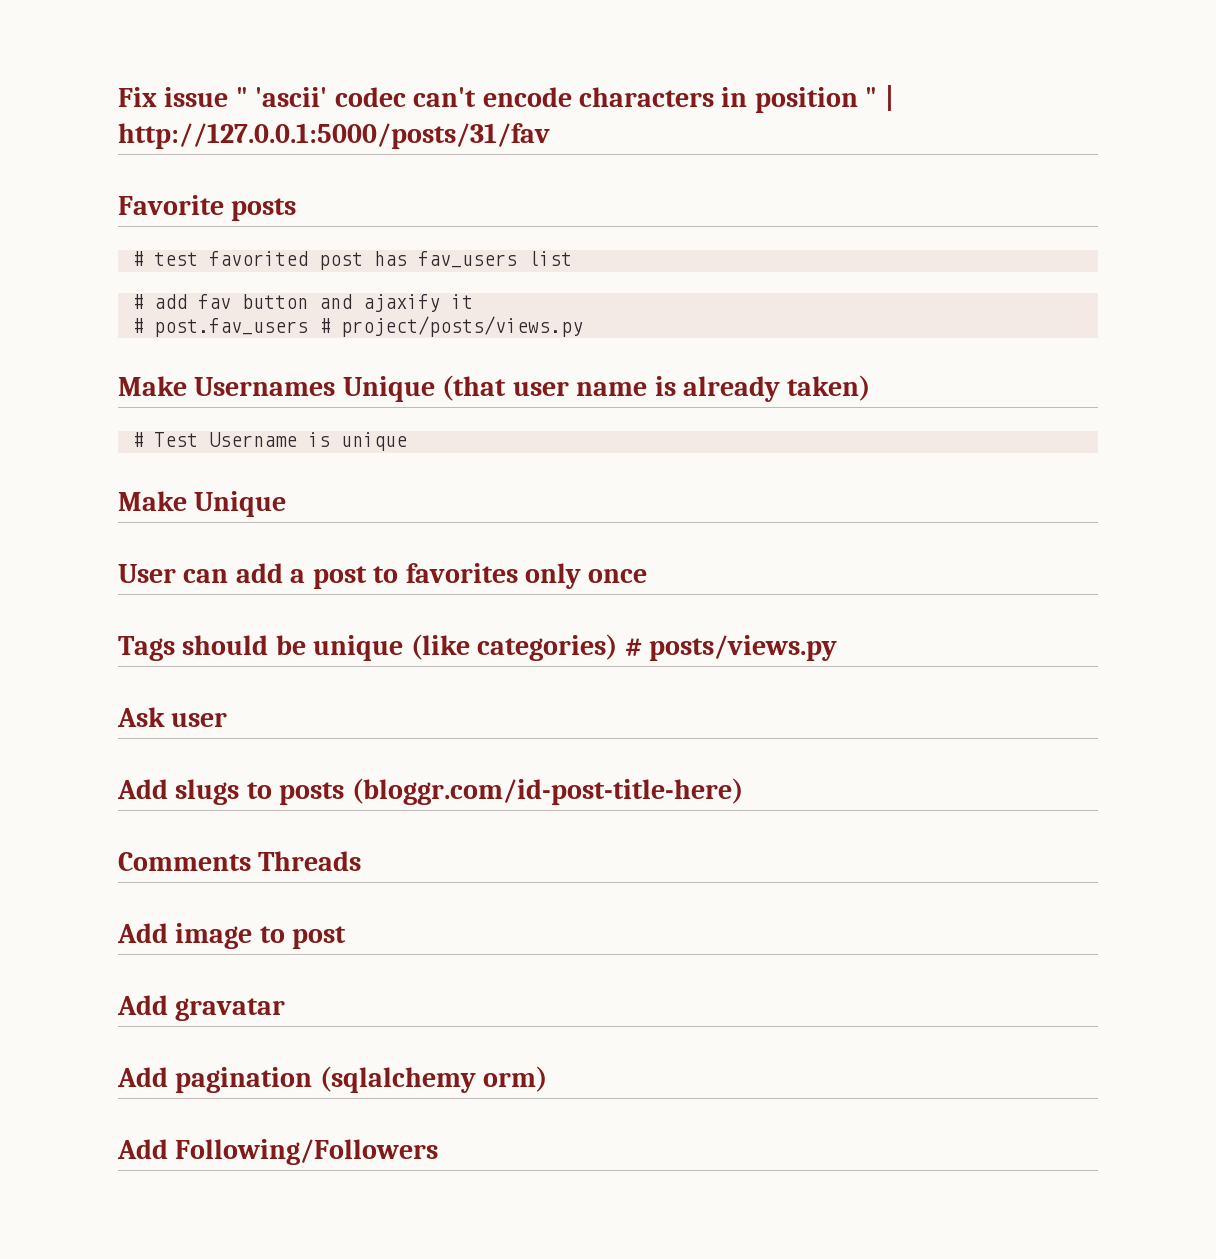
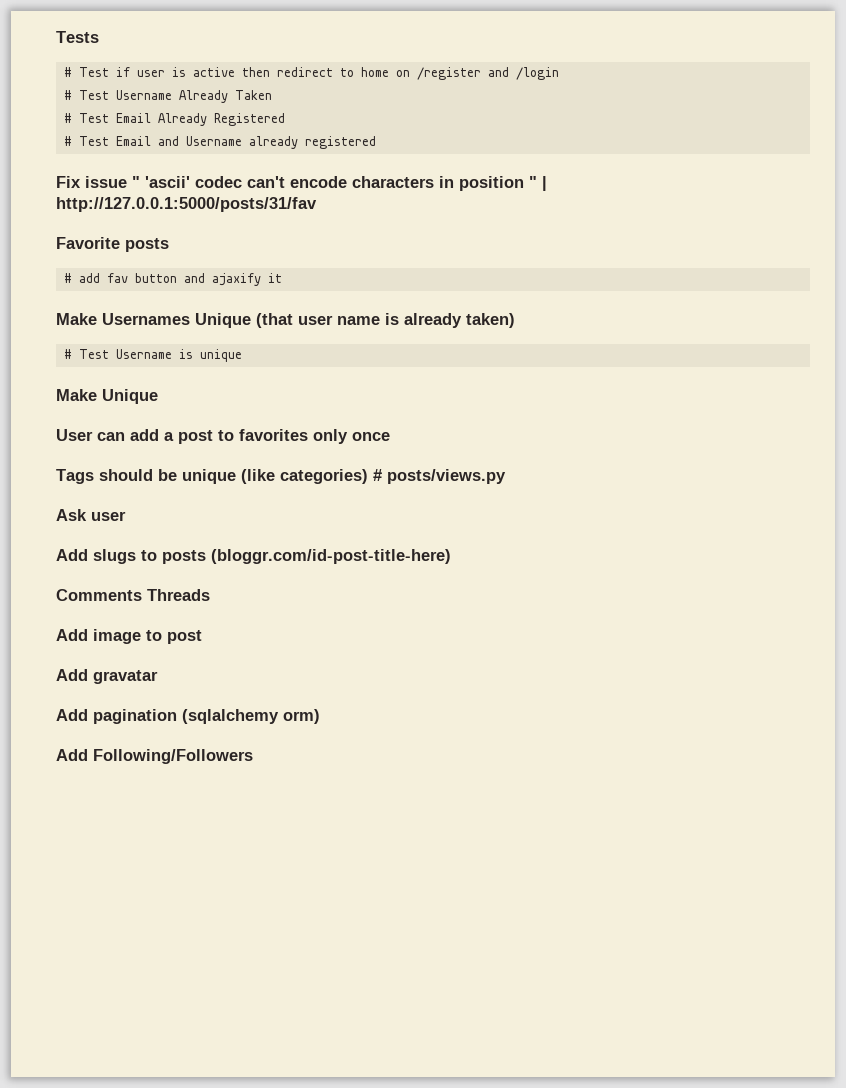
(118, 97) none -> [56,31,99,43] [63,67,559,80] [63,90,272,103] [63,113,285,126] [63,136,376,149] Tests // # Test if user is active then redirect to home on /register and /login // # Test Username Already Taken // # Test Email Already Registered // # Test Email and Username already registered //
[131,251,572,270] // # test favorited post has fav_users list -> (169, 245) none
[131,316,583,337] // # post.fav_users # project/posts/views.py -> (282, 278) none

